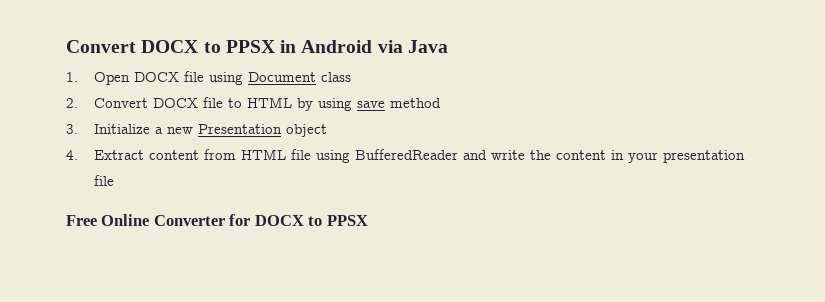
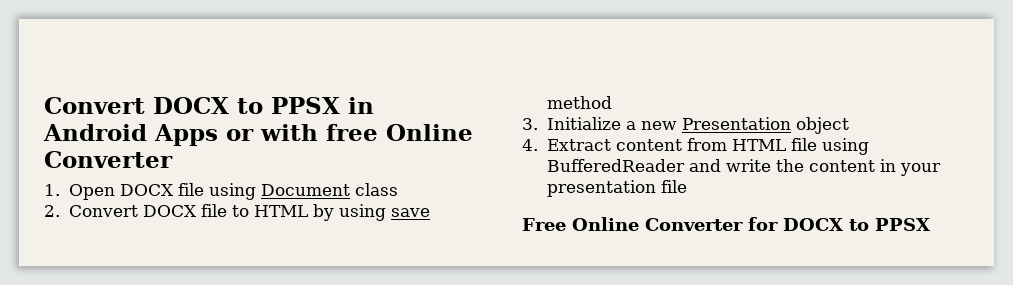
[377,40,448,53] via Java -> [154,124,473,146] [44,151,173,168] Apps or with free Online Converter

